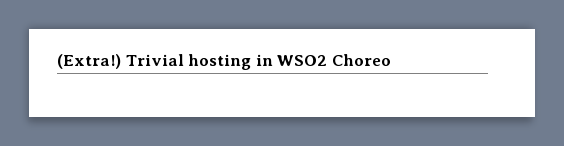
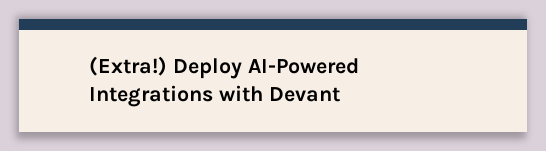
[125,54,391,70] Trivial hosting in WSO2 Choreo -> [172,58,359,79] [89,85,340,107] Deploy AI-Powered Integrations with Devant

